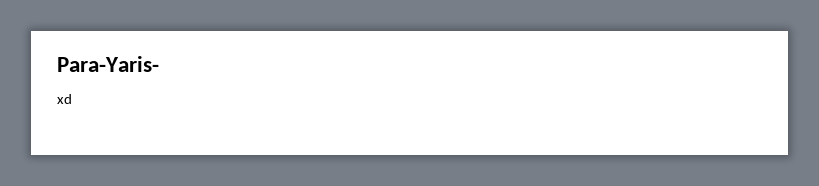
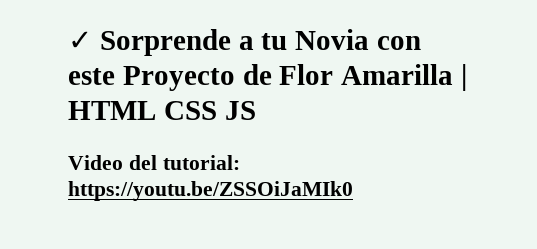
[57,56,159,72] [57,94,72,104] Para-Yaris- // xd -> [68,29,422,56] [68,64,468,91] [68,101,256,120] [68,155,240,170] [68,181,353,201] ✓ Sorprende a tu Novia con este Proyecto de Flor Amarilla | HTML CSS JS // Video del tutorial: https://youtu.be/ZSSOiJaMIk0

